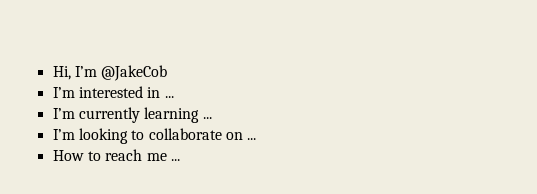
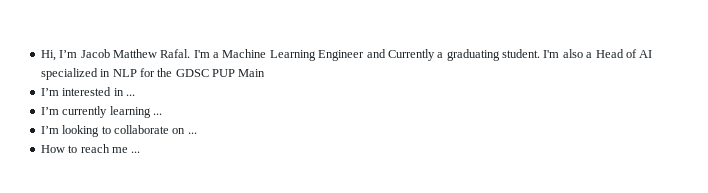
[101,65,168,81] @JakeCob -> [80,49,653,61] [40,68,266,80] Jacob Matthew Rafal. I'm a Machine Learning Engineer and Currently a graduating student. I'm also a Head of AI specialized in NLP for the GDSC PUP Main

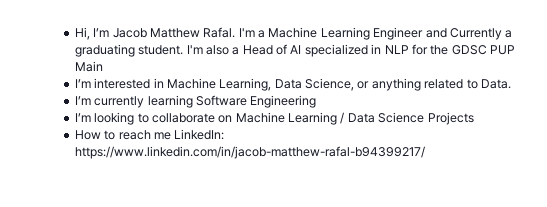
[125,94,135,96] ... -> [166,78,511,91] Machine Learning, Data Science, or anything related to Data.
[152,113,162,115] ... -> [195,95,317,108] Software Engineering
[187,132,197,134] ... -> [235,112,474,125] Machine Learning / Data Science Projects
[131,151,141,153] ... -> [174,129,225,140] [74,146,425,159] LinkedIn: https://www.linkedin.com/in/jacob-matthew-rafal-b94399217/

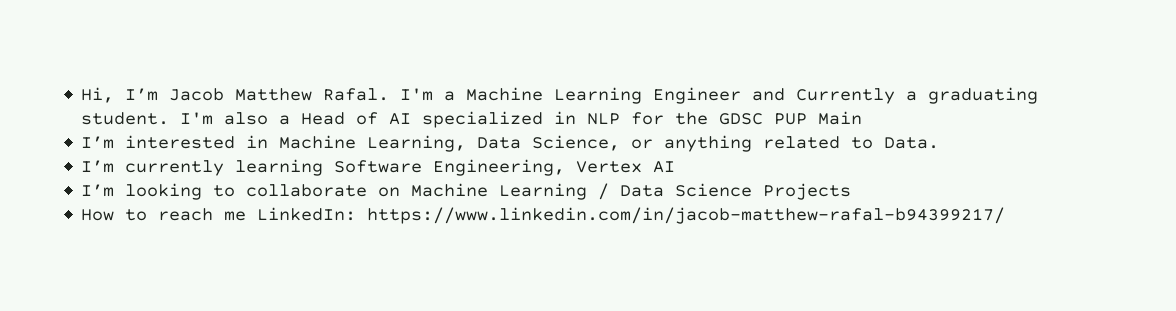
[250,95,317,108] Engineering -> [433,159,676,176] Engineering, Vertex AI

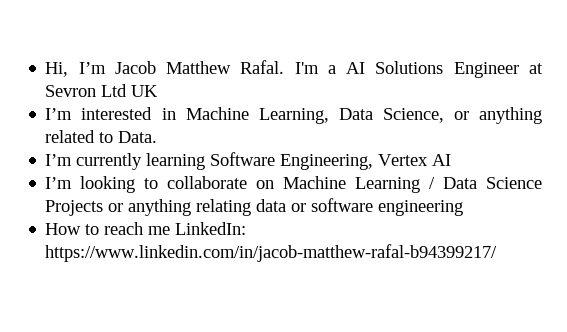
[466,87,1039,104] [81,111,863,128] Machine Learning Engineer and Currently a graduating student. I'm also a Head of AI specialized in NLP for the GDSC PUP Main -> [346,61,543,78] [45,84,159,97] AI Solutions Engineer at Sevron Ltd UK
(852, 191) none -> [108,198,464,216] or anything relating data or software engineering

